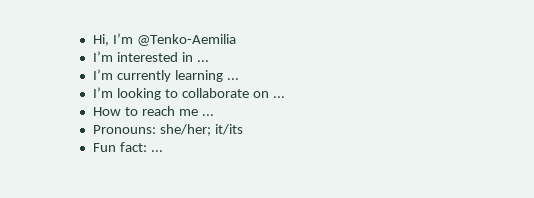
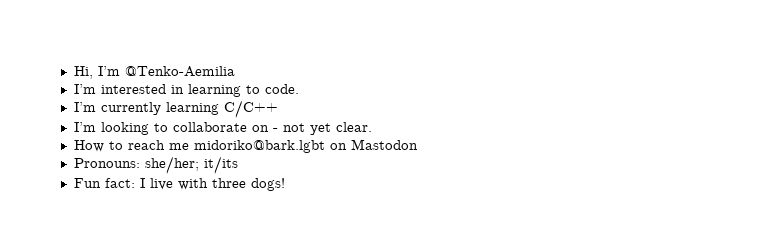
[196,60,209,62] ... -> [187,84,299,97] learning to code.
[226,78,239,80] ... -> [223,100,278,118] C/C++
[272,96,285,98] ... -> [272,122,372,135] - not yet clear.
[201,114,214,116] ... -> [193,139,418,153] midoriko@bark.lgbt on Mastodon
[150,150,163,152] ... -> [139,178,285,191] I live with three dogs!

